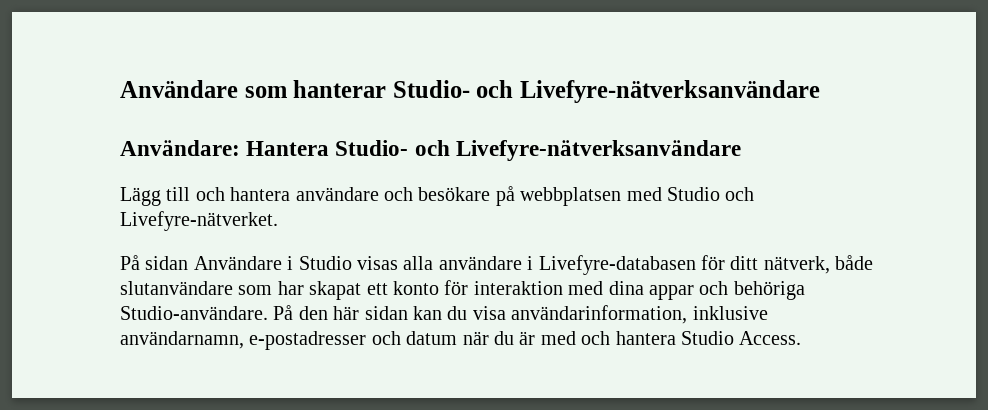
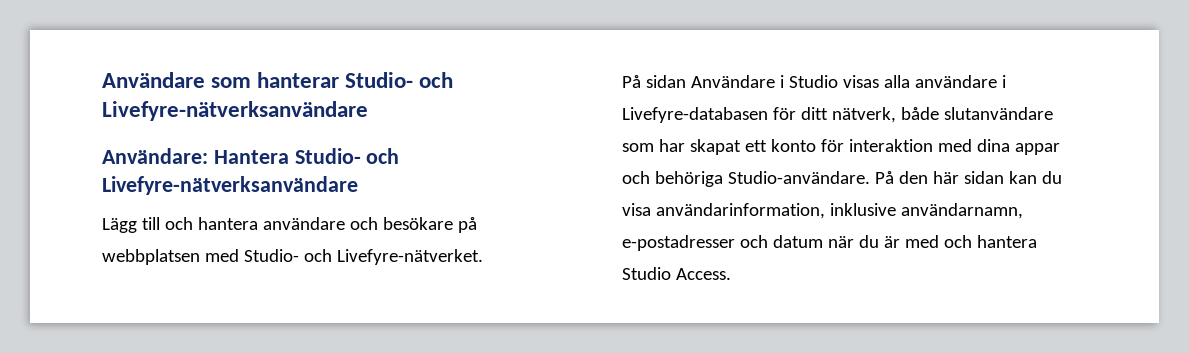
[666,187,720,201] Studio -> [243,249,299,262] Studio-

